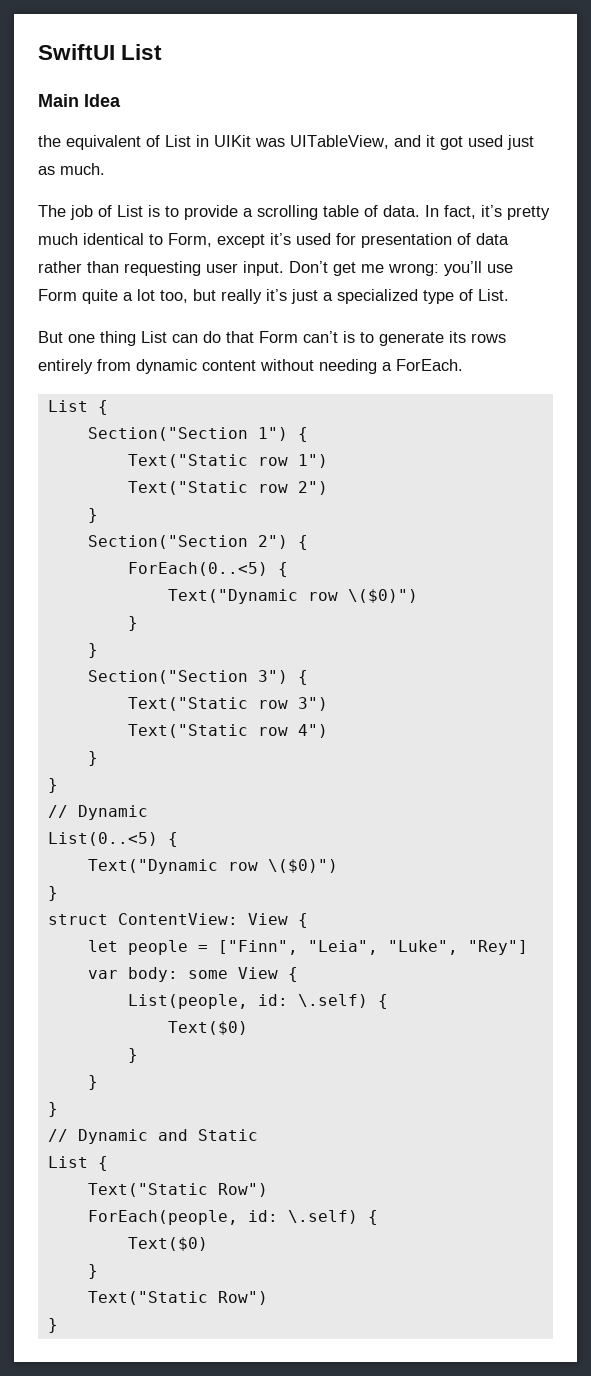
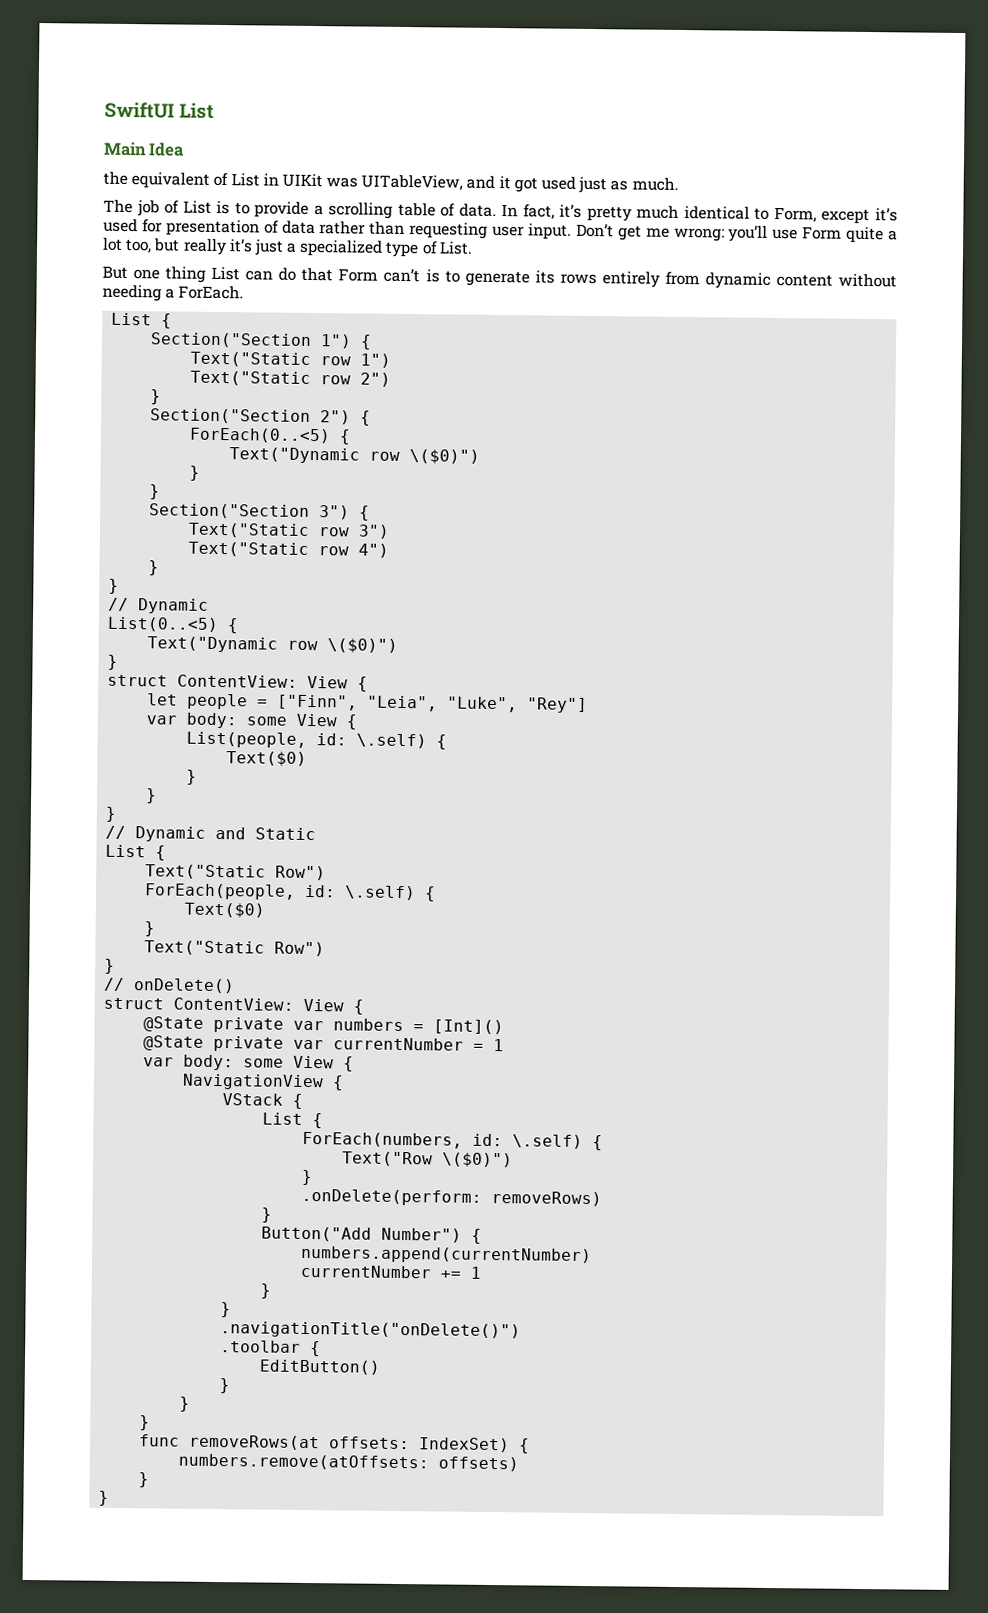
(58, 1325) none -> [103,977,236,994] [103,997,365,1015] [143,1016,505,1035] [143,1035,505,1052] [143,1054,355,1072] [182,1073,345,1091] [222,1093,304,1109] [262,1112,324,1129] [302,1131,604,1151] [342,1151,514,1168] [301,1169,314,1186] [301,1188,603,1207] [261,1207,273,1223] [261,1226,483,1244] [301,1245,593,1265] [300,1264,483,1279] [260,1283,272,1299] [220,1302,232,1318] [220,1321,522,1340] [220,1340,322,1357] [259,1359,381,1375] [219,1378,231,1394] [179,1396,191,1412] [139,1415,151,1431] [139,1434,531,1454] [178,1453,520,1472] [138,1472,150,1488] [98,1490,110,1506] // // onDelete() // struct ContentView: View { // @State private var numbers = [Int]() // @State private var currentNumber = 1 // var body: some View { // NavigationView { // VStack { // List { // ForEach(numbers, id: \.self) { // Text("Row \($0)") // } // .onDelete(perform: removeRows) // } // Button("Add Number") { // numbers.append(currentNumber) // currentNumber += 1 // } // } // .navigationTitle("onDelete()") // .toolbar { // EditButton() // } // } // } // func removeRows(at offsets: IndexSet) { // numbers.remove(atOffsets: offsets) // } // }

